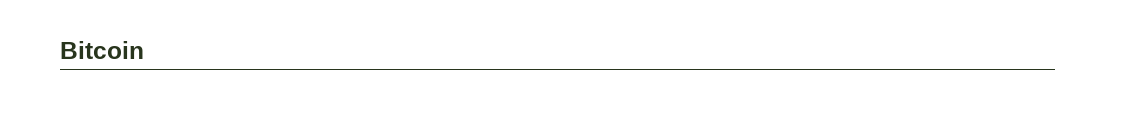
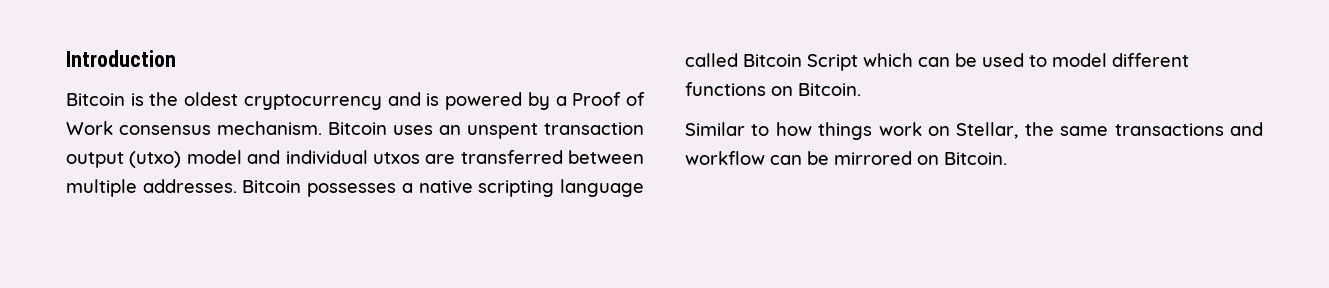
[60,41,144,59] Bitcoin -> [66,50,176,67] [66,92,646,110] [66,121,644,139] [66,150,644,168] [66,179,644,197] [685,53,1189,71] [685,82,861,96] [685,122,1263,140] [685,151,1007,165] Introduction // Bitcoin is the oldest cryptocurrency and is powered by a Proof of Work consensus mechanism. Bitcoin uses an unspent transaction output (utxo) model and individual utxos are transferred between multiple addresses. Bitcoin possesses a native scripting language called Bitcoin Script which can be used to model different functions on Bitcoin. // Similar to how things work on Stellar, the same transactions and workflow can be mirrored on Bitcoin.

